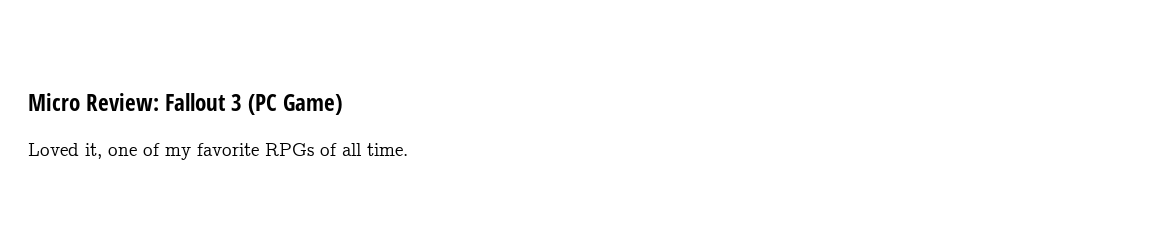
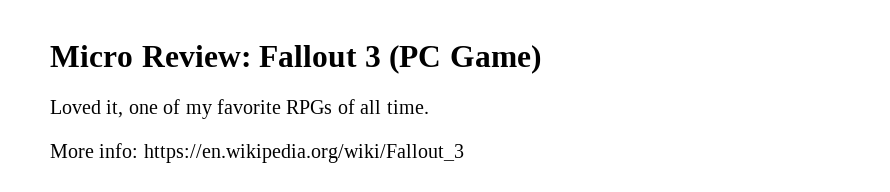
(408, 149) none -> [50,143,464,163] // More info: https://en.wikipedia.org/wiki/Fallout_3

